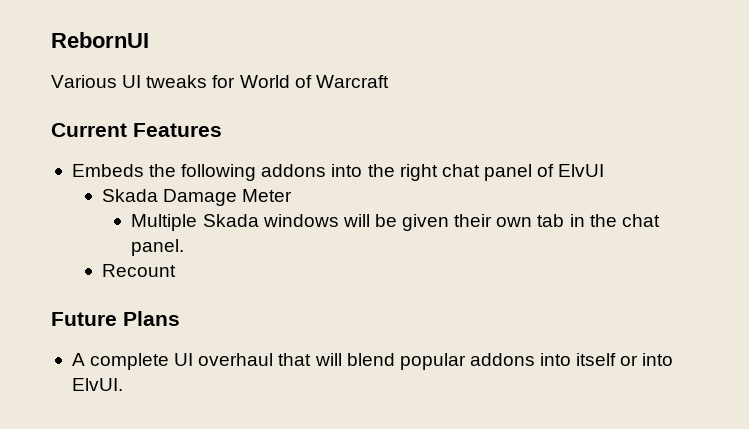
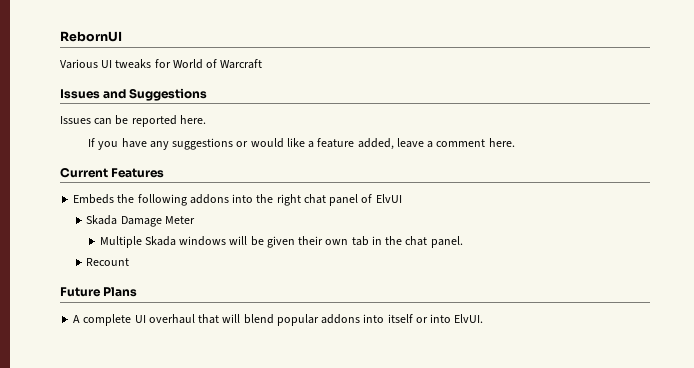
(389, 81) none -> [60,88,208,101] [60,115,206,127] [88,138,515,150] // Issues and Suggestions // Issues can be reported here. // If you have any suggestions or would like a feature added, leave a comment here.

